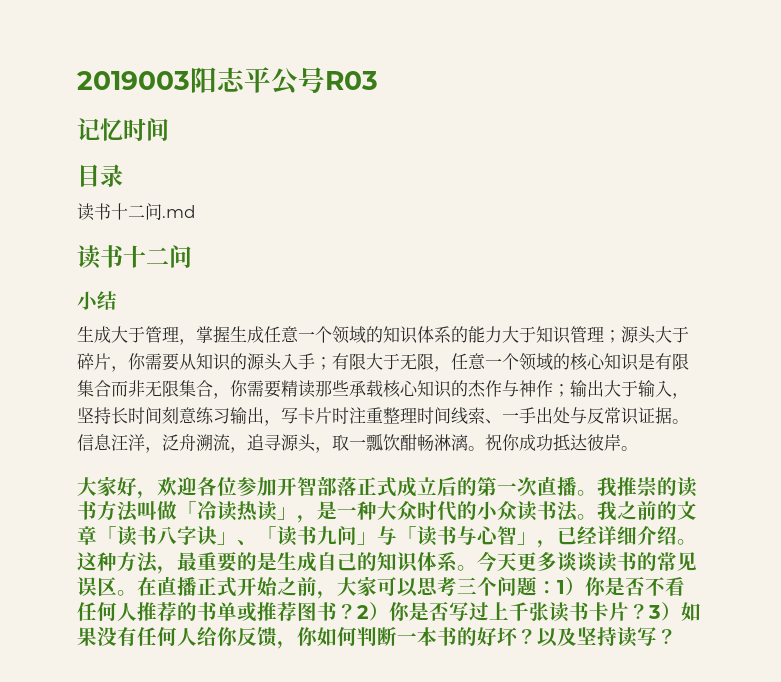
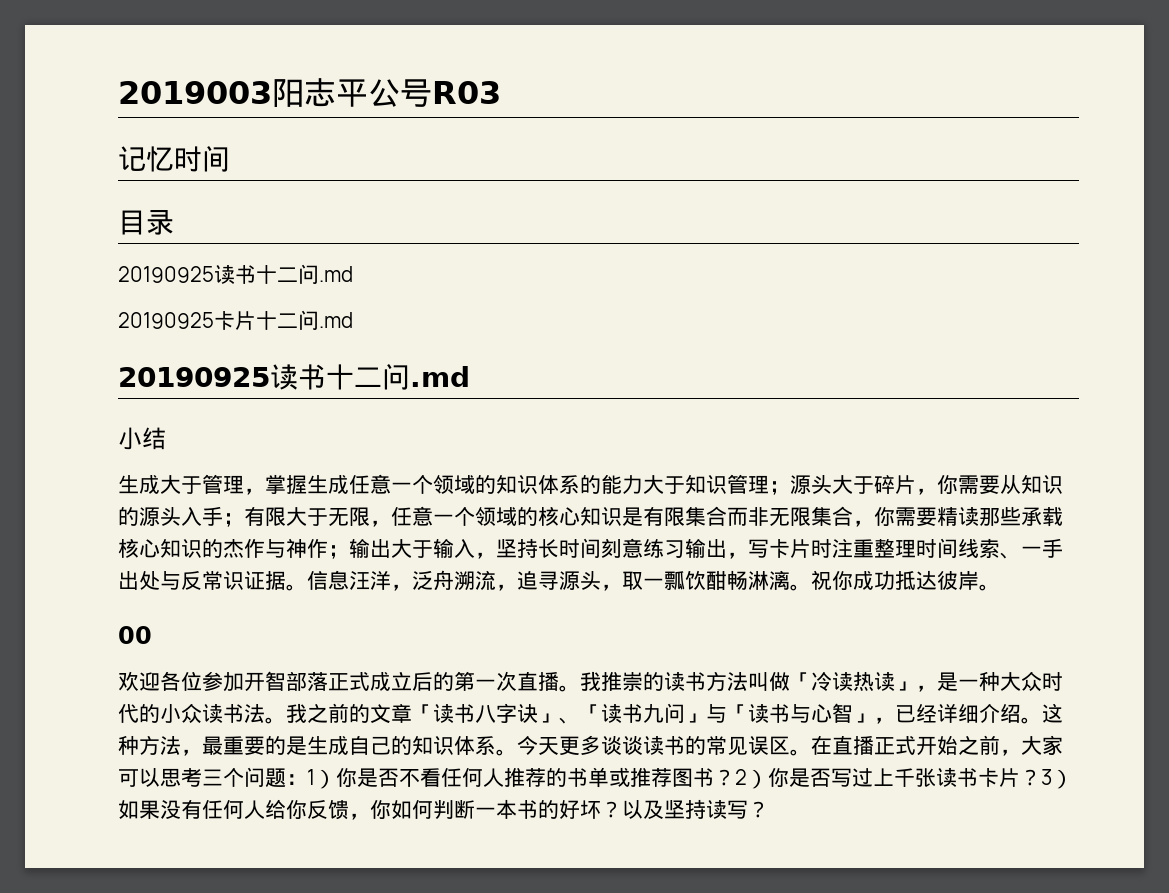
[77,203,196,221] [77,245,192,269] 读书十二问.md // 读书十二问 -> [118,264,353,284] [118,310,353,330] [118,364,470,390] 20190925读书十二问.md // 20190925卡片十二问.md // 20190925读书十二问.md
[77,476,157,499] 大家好， -> [118,626,152,644] 00 //

